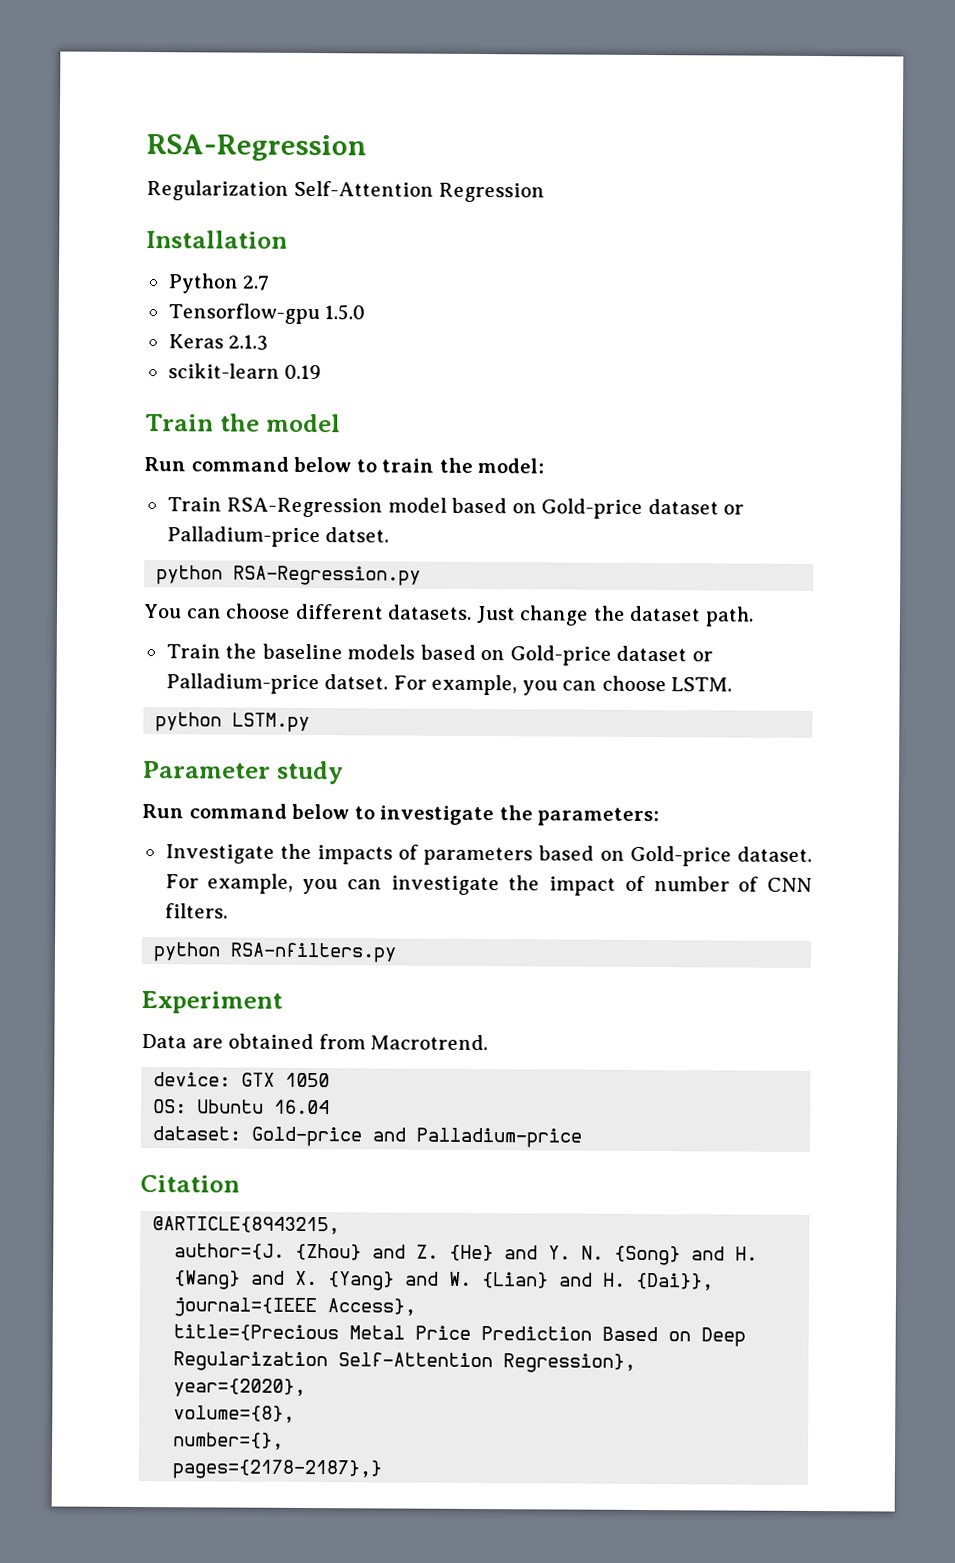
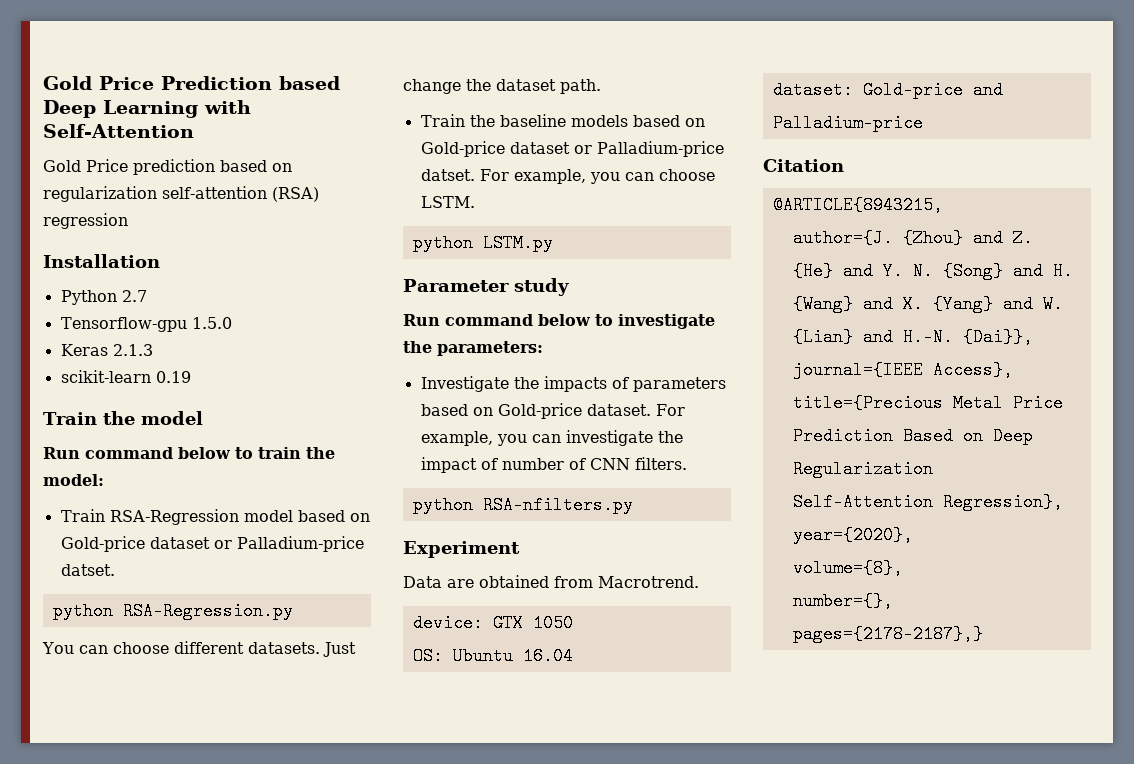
[146,134,367,162] [146,180,546,203] RSA-Regression // Regularization Self-Attention Regression -> [43,76,340,90] [43,100,251,118] [43,124,194,138] [43,159,292,175] [43,186,319,202] [43,213,128,229] Gold Price Prediction based Deep Learning with Self-Attention // Gold Price prediction based on regularization self-attention (RSA) regression
[603,1272,627,1287] H. -> [902,328,953,346] H.-N.

